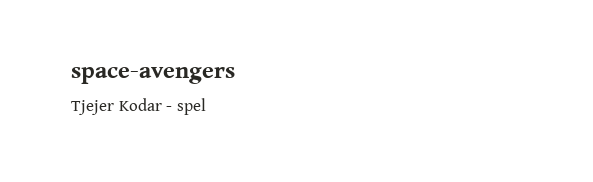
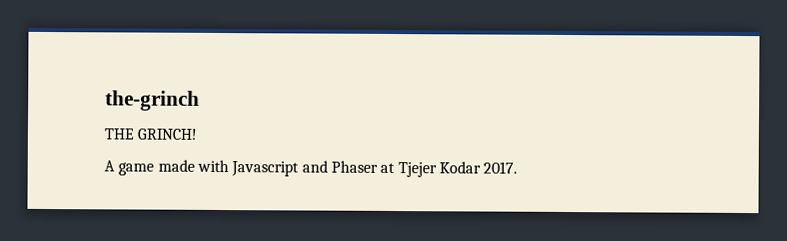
[71,67,235,84] [71,98,206,115] space-avengers // Tjejer Kodar - spel -> [105,90,200,111] [104,128,198,140] [104,159,518,178] the-grinch // THE GRINCH! // A game made with Javascript and Phaser at Tjejer Kodar 2017.

